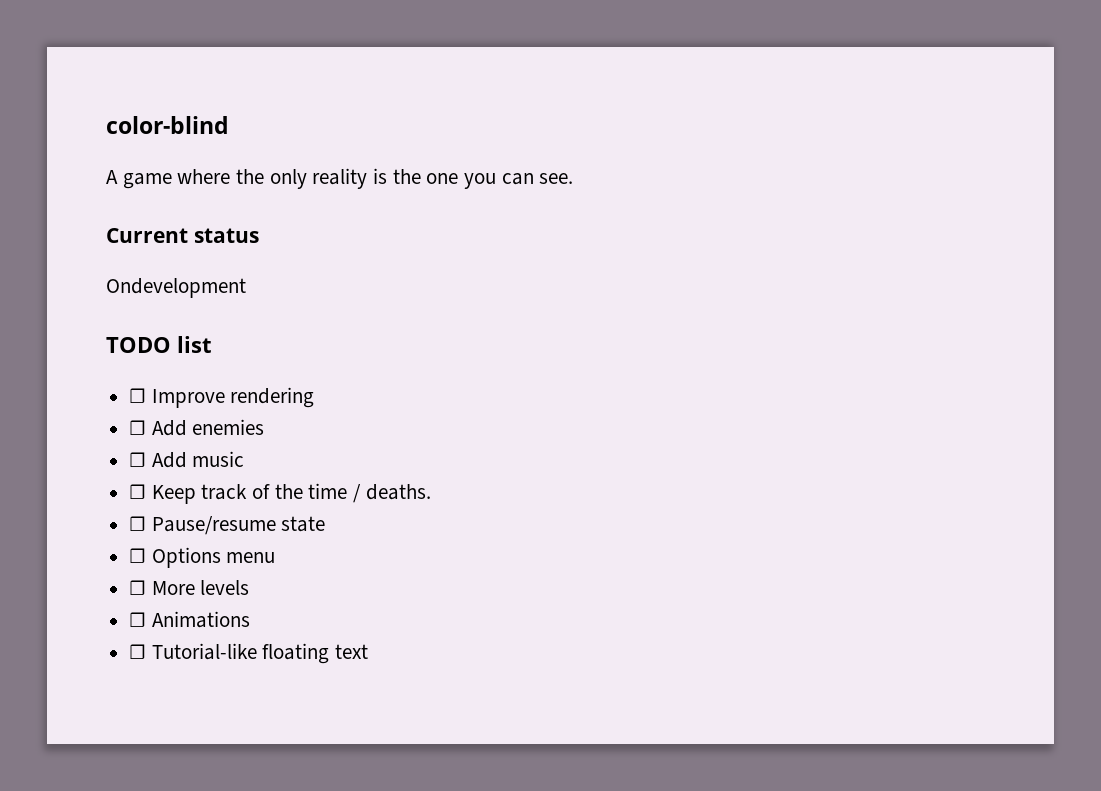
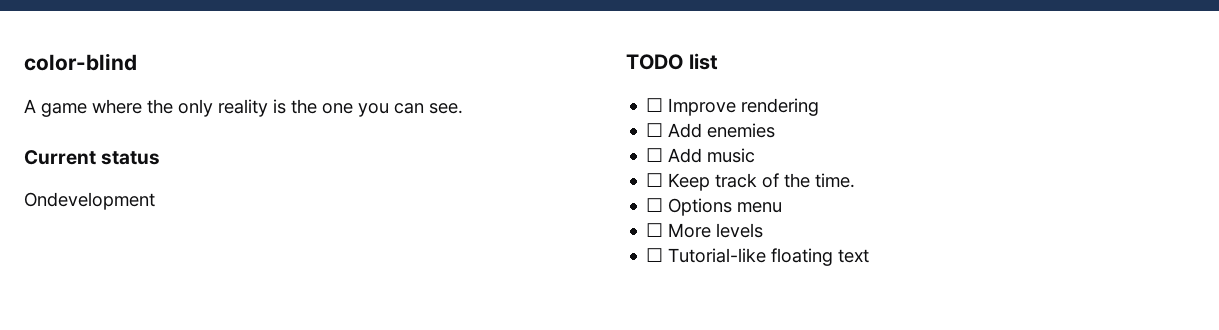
[308,483,431,503] [129,516,326,535] time / deaths. // ☐ Pause/resume state -> [815,173,856,188] time.
[129,611,250,628] // ☐ Animations -> (764, 230) none

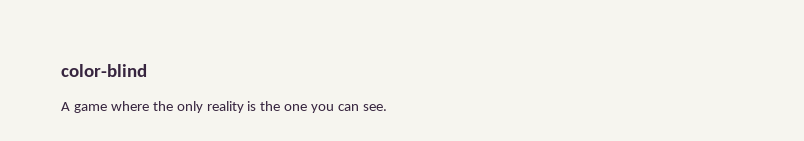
[24,150,161,165] [24,192,155,210] [626,53,718,70] [646,98,820,116] [646,123,776,138] [646,148,756,163] [646,173,856,191] [646,198,783,216] [646,223,764,238] [646,248,870,266] // Current status // Ondevelopment // TODO list // ☐ Improve rendering // ☐ Add enemies // ☐ Add music // ☐ Keep track of the time. // ☐ Options menu // ☐ More levels // ☐ Tutorial-like floating text -> (388, 107) none

